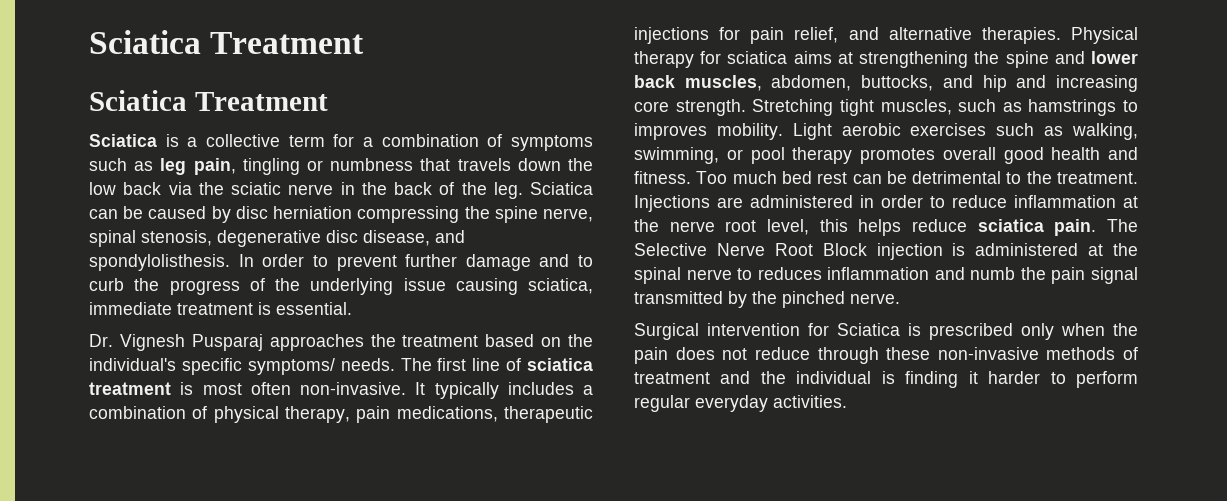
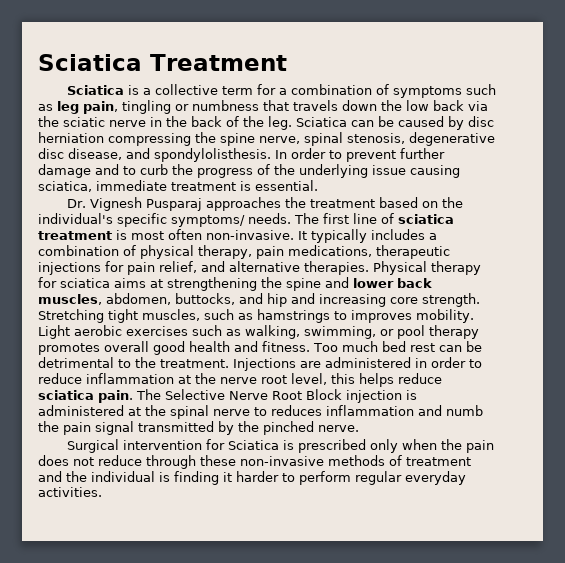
[89,30,365,54] [89,90,328,111] Sciatica Treatment // Sciatica Treatment -> [38,54,287,71] Sciatica Treatment

